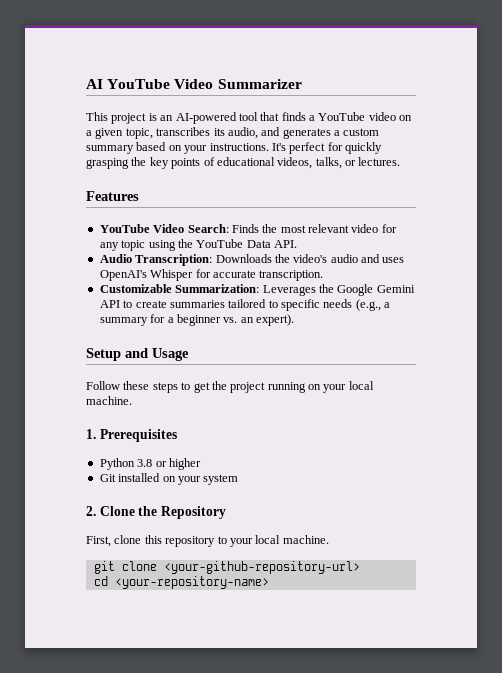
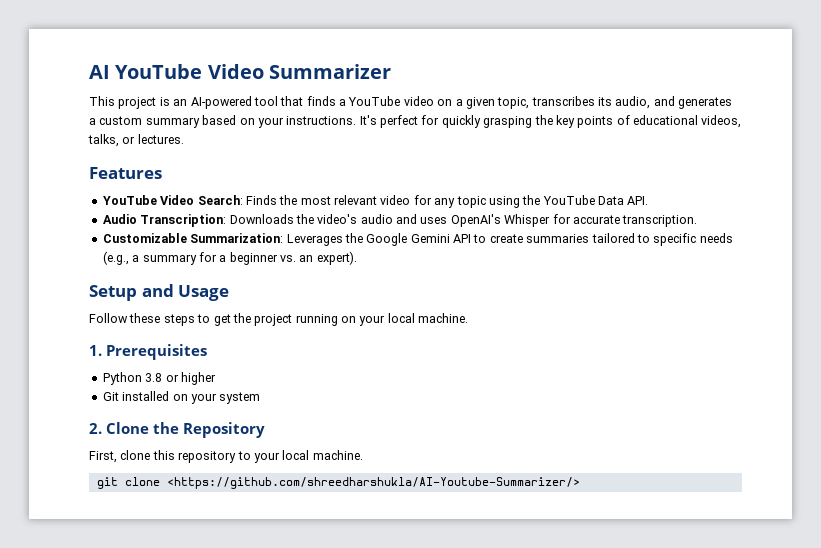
[163,561,360,574] [93,576,269,589] <your-github-repository-url> // cd <your-repository-name> -> [166,477,580,489] <https://github.com/shreedharshukla/AI-Youtube-Summarizer/>

